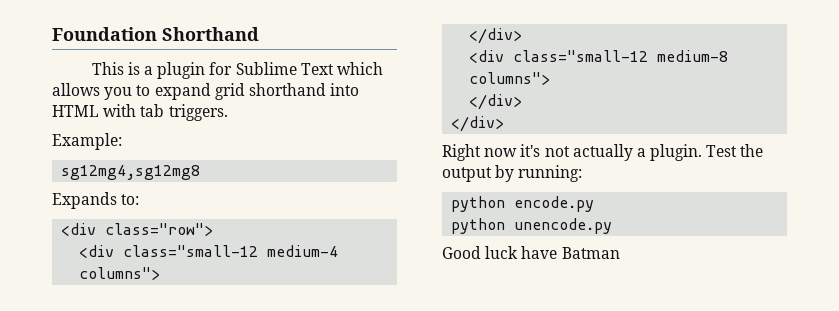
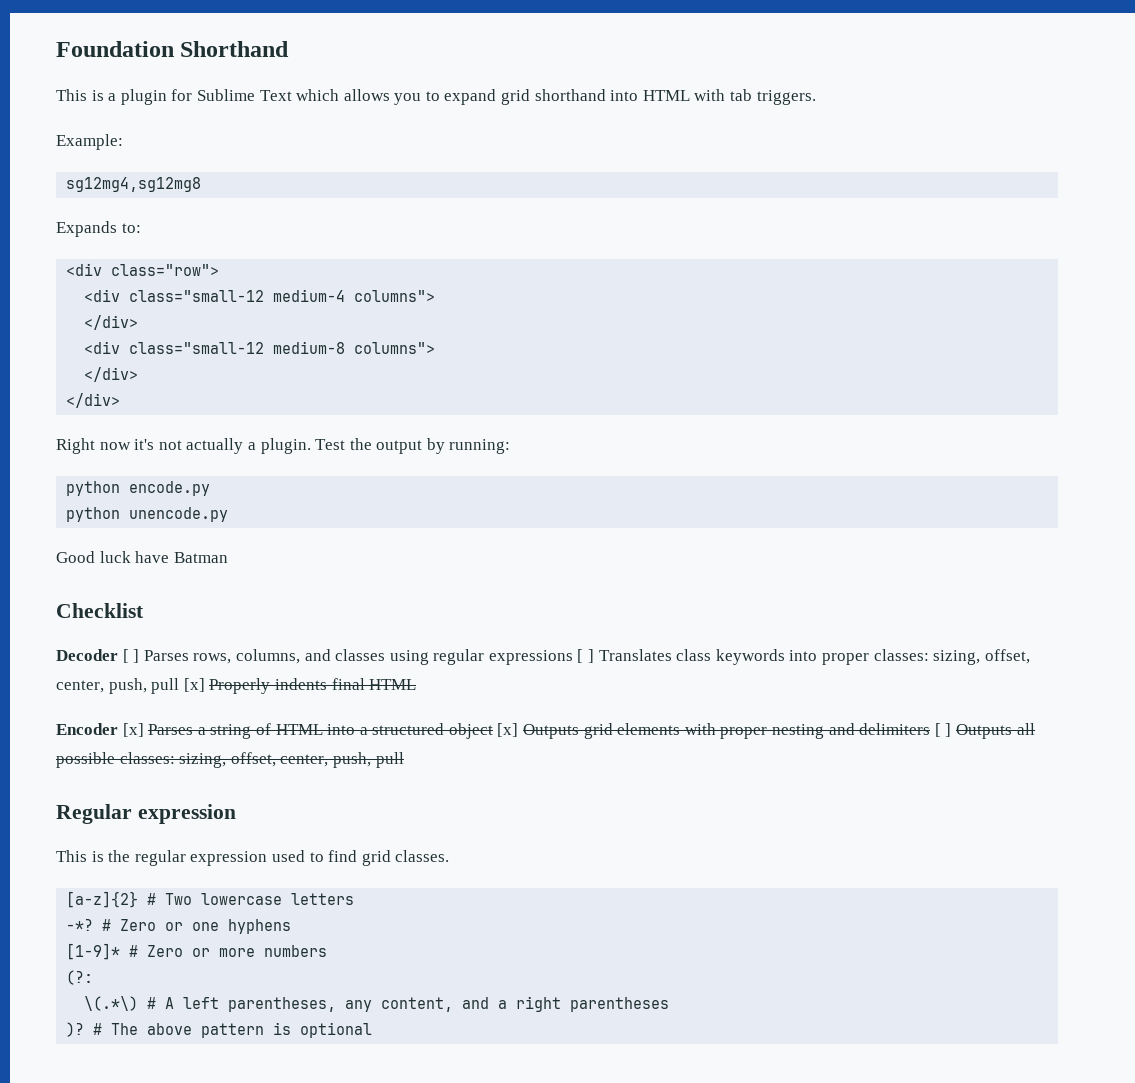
(620, 253) none -> [56,603,144,618] [56,649,1030,665] [56,678,417,694] [56,723,1035,739] [56,752,404,768] [56,804,236,824] [56,850,450,866] [66,891,355,908] [66,919,292,934] [66,943,328,960] [66,970,94,985] [84,996,670,1012] [66,1022,373,1038] // Checklist // Decoder [ ] Parses rows, columns, and classes using regular expressions [ ] Translates class keywords into proper classes: sizing, offset, center, push, pull [x] Properly indents final HTML // Encoder [x] Parses a string of HTML into a structured object [x] Outputs grid elements with proper nesting and delimiters [ ] Outputs all possible classes: sizing, offset, center, push, pull // Regular expression // This is the regular expression used to find grid classes. // [a-z]{2} # Two lowercase letters // -*? # Zero or one hyphens // [1-9]* # Zero or more numbers // (?: // \(.*\) # A left parentheses, any content, and a right parentheses // )? # The above pattern is optional

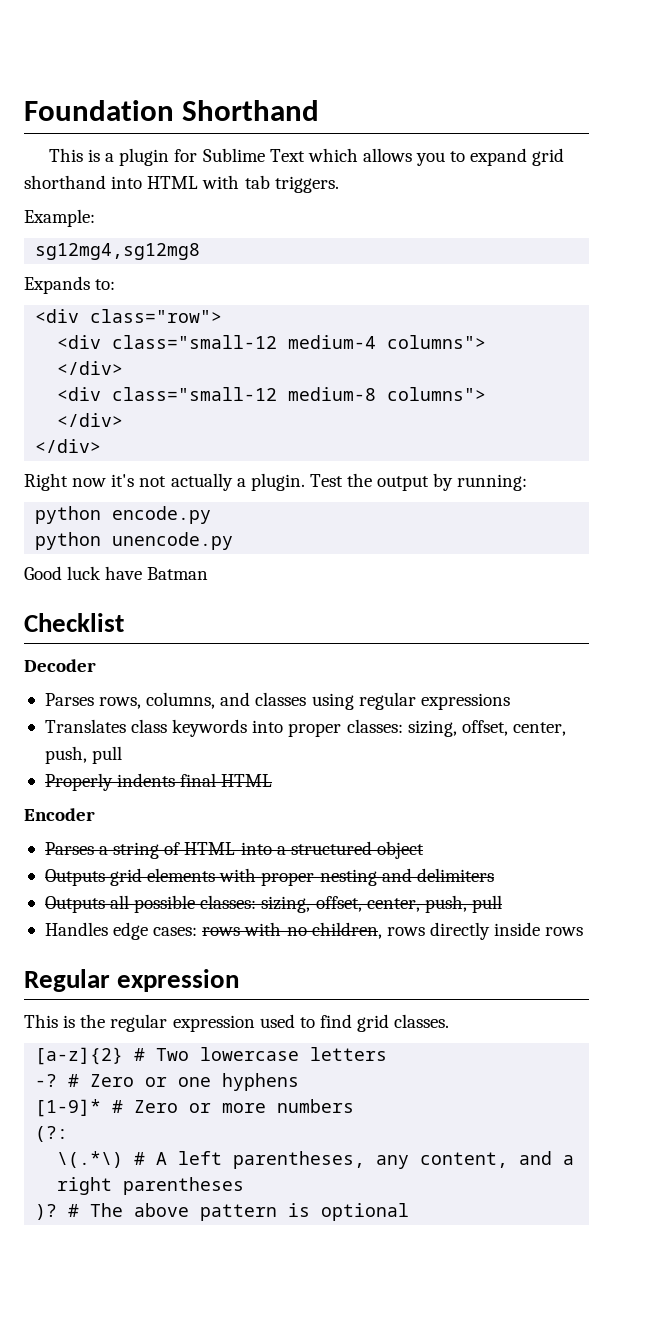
[122,649,140,663] [ ] -> (96, 665) //
[577,649,595,663] [ ] -> (510, 701) //
[183,678,205,692] [x] -> (123, 755) //
[122,723,144,737] [x] -> (95, 814) //
[497,723,519,737] [x] -> (424, 850) //
[934,723,952,737] [ ] -> (494, 875) //
(404, 760) none -> [44,922,584,940] // Handles edge cases: rows with no children, rows directly inside rows
[66,919,94,931] -*? -> [35,1074,58,1087] -?

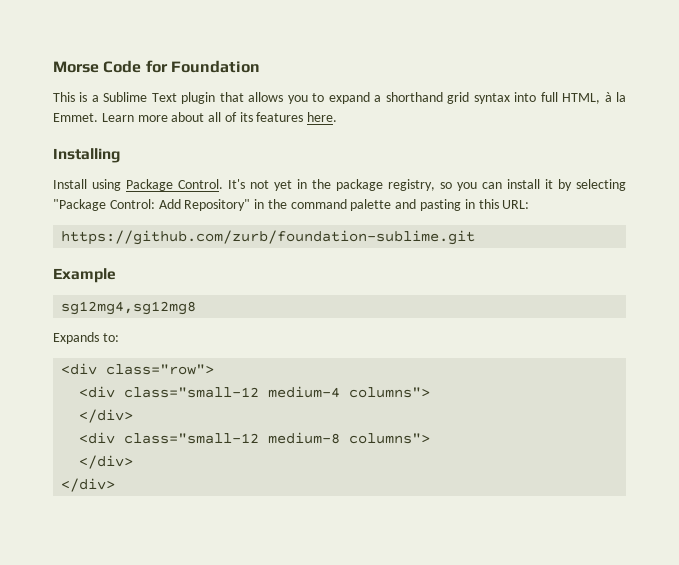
(24, 110) none -> [53,60,168,73] Morse Code for
[182,100,320,121] Shorthand -> (260, 66) none
[119,148,565,166] [24,175,339,193] [24,209,95,227] plugin for Sublime Text which allows you to expand grid shorthand into HTML with tab triggers. // Example: -> [103,92,626,104] [53,112,338,122] [53,148,120,163] [53,179,626,191] [53,199,530,211] [61,230,476,245] [53,268,116,283] Sublime Text plugin that allows you to expand a shorthand grid syntax into full HTML, à la Emmet. Learn more about all of its features here. // Installing // Install using Package Control. It's not yet in the package registry, so you can install it by selecting "Package Control: Add Repository" in the command palette and pasting in this URL: // https://github.com/zurb/foundation-sublime.git // Example
[24,473,528,491] [35,506,212,524] [35,532,234,550] [24,566,209,580] [24,613,124,632] [24,659,96,672] [44,692,510,710] [44,719,566,737] [44,746,123,764] [44,773,273,791] [24,808,95,821] [44,841,424,859] [44,868,494,886] [44,895,502,913] [44,922,584,940] [24,969,240,992] [24,1014,450,1032] [35,1047,388,1065] [35,1073,300,1091] [35,1099,355,1117] [35,1126,69,1142] [57,1151,575,1169] [57,1177,245,1195] [35,1203,410,1221] // Right now it's not actually a plugin. Test the output by running: // python encode.py // python unencode.py // Good luck have Batman // Checklist // Decoder // Parses rows, columns, and classes using regular expressions // Translates class keywords into proper classes: sizing, offset, center, push, pull // Properly indents final HTML // Encoder // Parses a string of HTML into a structured object // Outputs grid elements with proper nesting and delimiters // Outputs all possible classes: sizing, offset, center, push, pull // Handles edge cases: rows with no children, rows directly inside rows // Regular expression // This is the regular expression used to find grid classes. // [a-z]{2} # Two lowercase letters // -? # Zero or one hyphens // [1-9]* # Zero or more numbers // (?: // \(.*\) # A left parentheses, any content, and a right parentheses // )? # The above pattern is optional -> (116, 485) none

